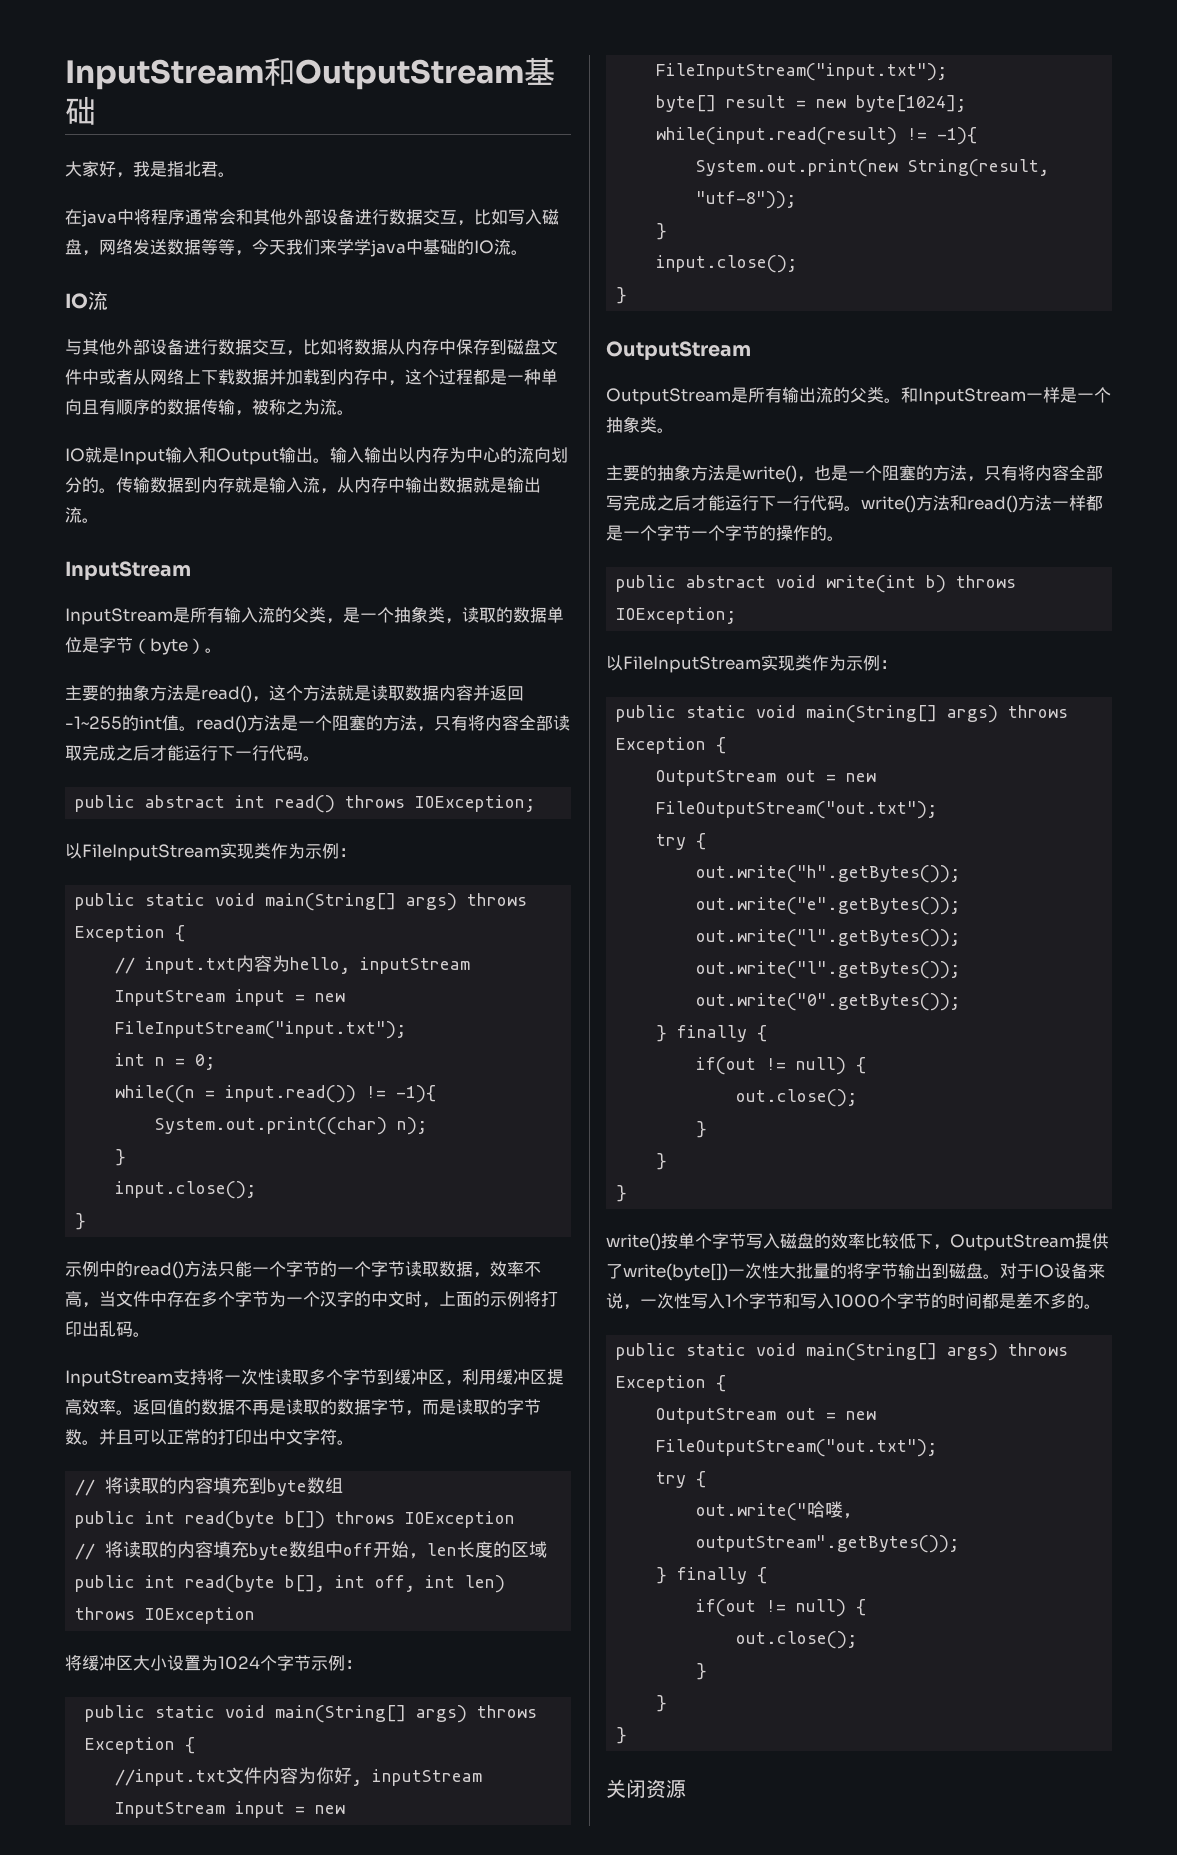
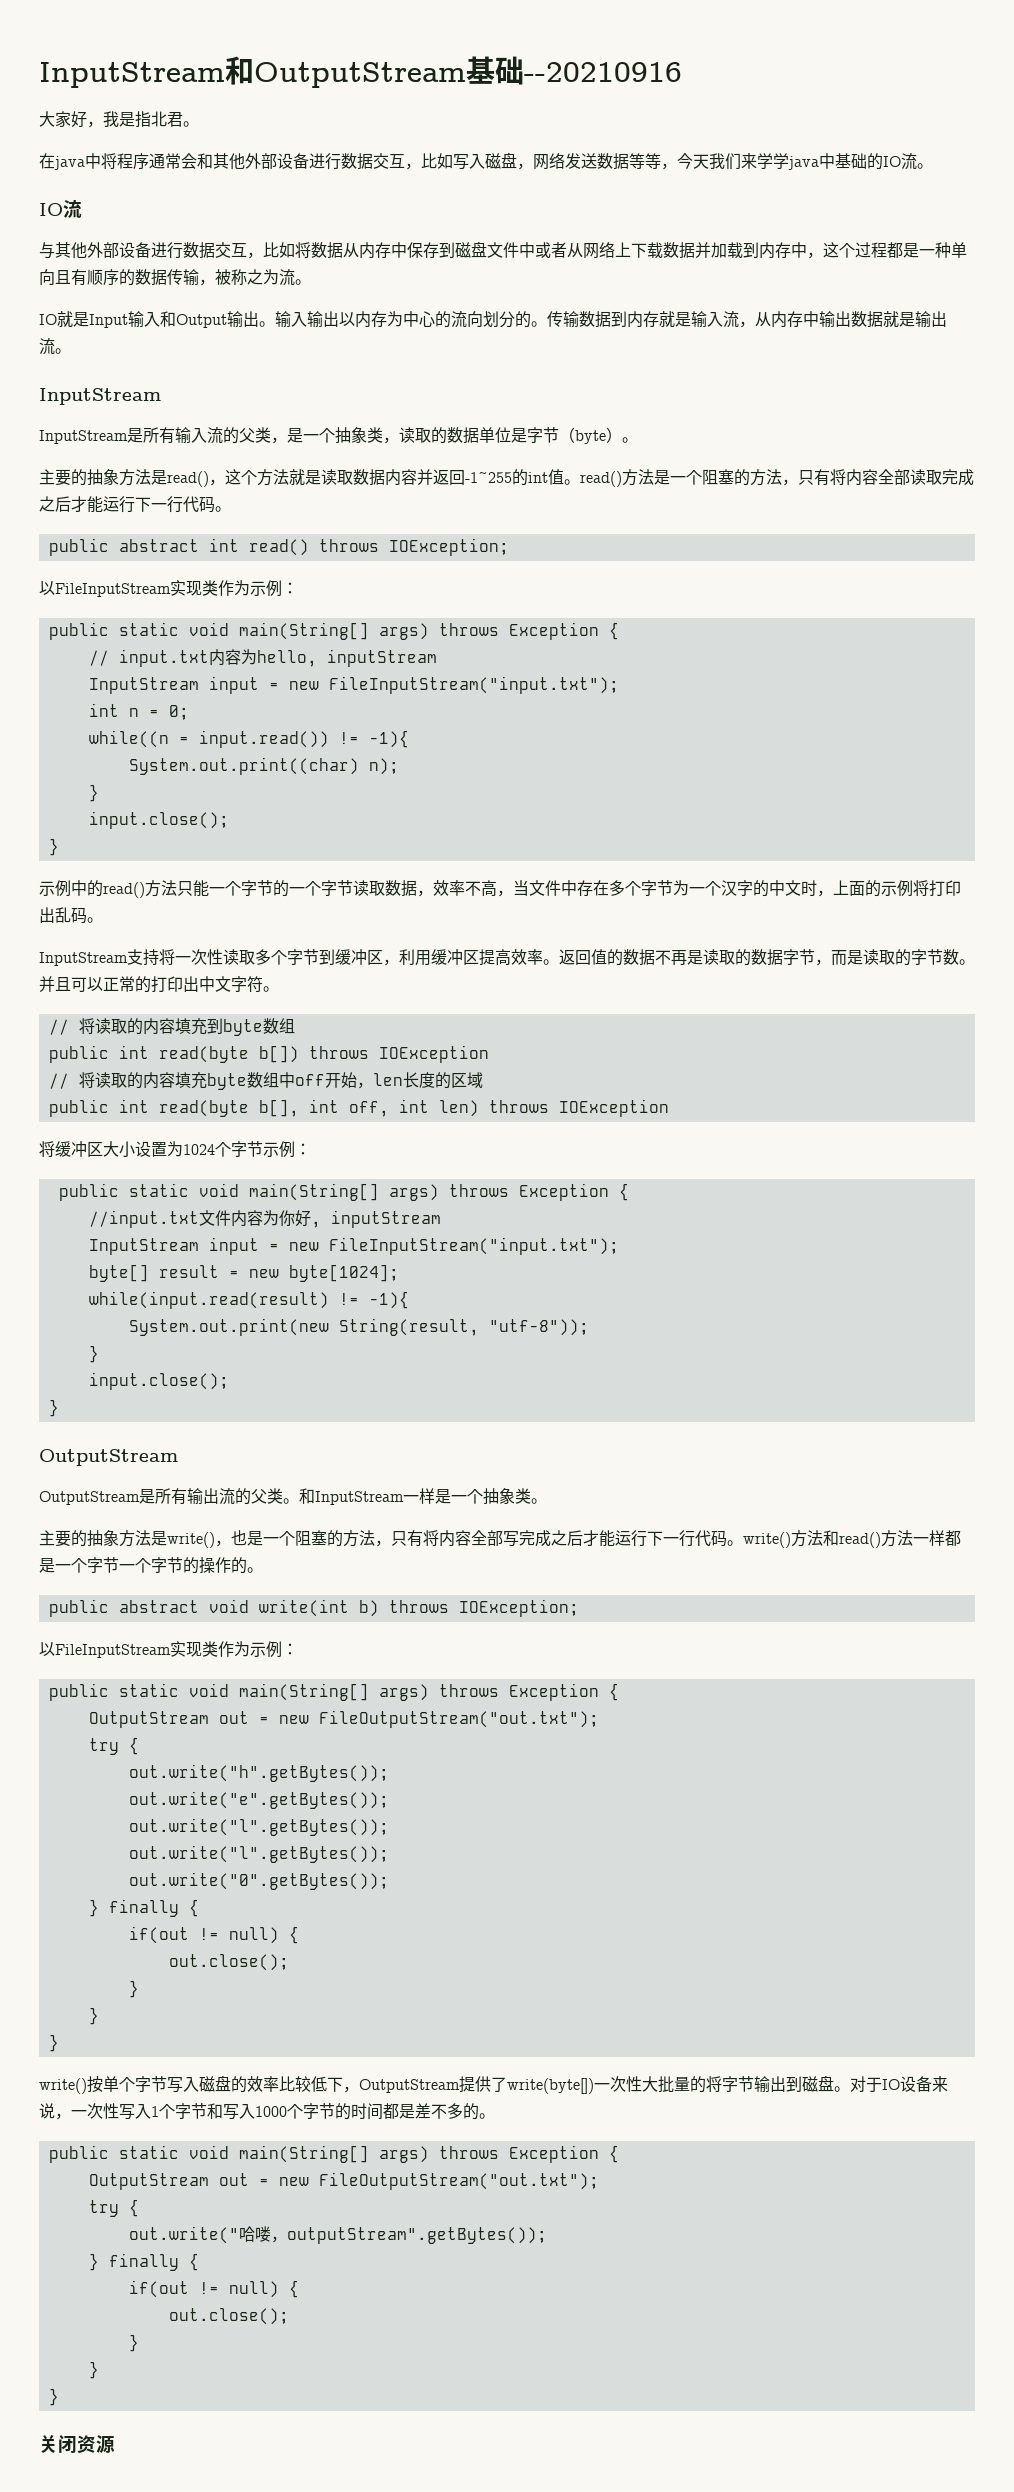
(96, 110) none -> [524,62,682,82] --20210916

